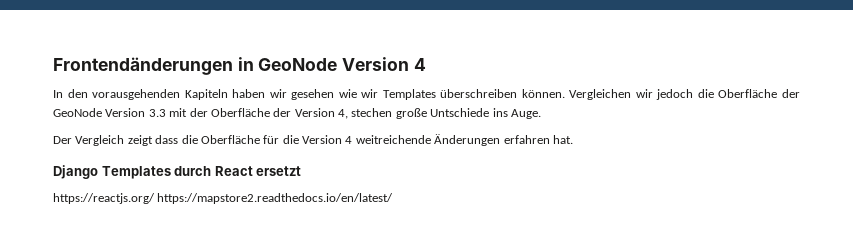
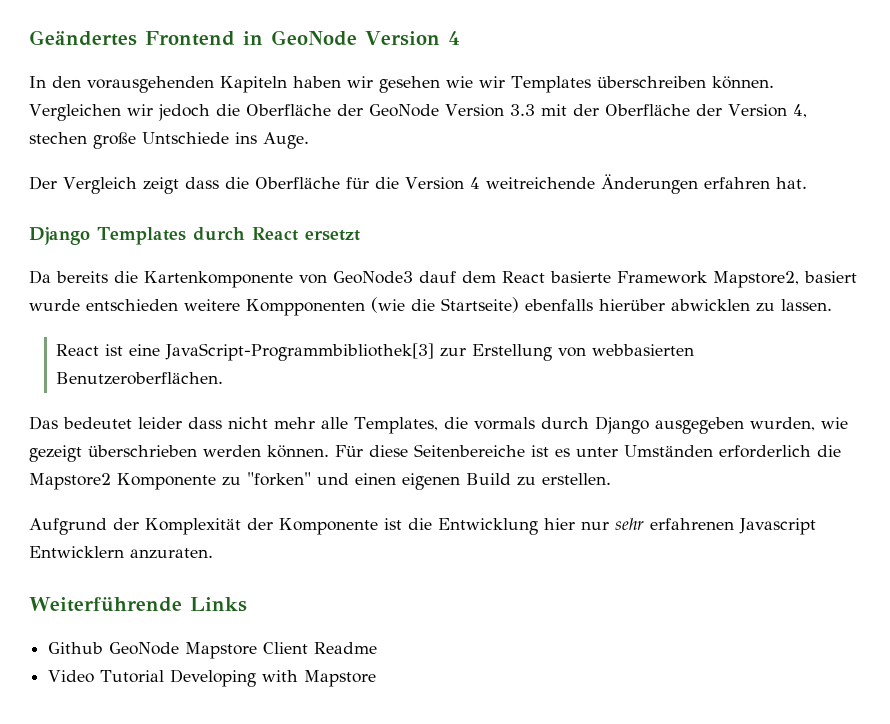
[53,57,233,75] Frontendänderungen -> [29,30,235,46] Geändertes Frontend
[53,193,394,204] https://reactjs.org/ https://mapstore2.readthedocs.io/en/latest/ -> [29,270,857,288] [29,297,832,316] [56,343,695,361] [56,372,224,385] [29,416,848,434] [29,444,841,462] [29,472,611,490] [29,518,816,535] [29,546,213,559] [29,597,247,612] [48,642,378,659] [48,669,377,687] Da bereits die Kartenkomponente von GeoNode3 dauf dem React basierte Framework Mapstore2, basiert wurde entschieden weitere Kompponenten (wie die Startseite) ebenfalls hierüber abwicklen zu lassen. // React ist eine JavaScript-Programmbibliothek[3] zur Erstellung von webbasierten Benutzeroberflächen. // Das bedeutet leider dass nicht mehr alle Templates, die vormals durch Django ausgegeben wurden, wie gezeigt überschrieben werden können. Für diese Seitenbereiche ist es unter Umständen erforderlich die Mapstore2 Komponente zu "forken" und einen eigenen Build zu erstellen. // Aufgrund der Komplexität der Komponente ist die Entwicklung hier nur sehr erfahrenen Javascript Entwicklern anzuraten. // Weiterführende Links // Github GeoNode Mapstore Client Readme // Video Tutorial Developing with Mapstore

